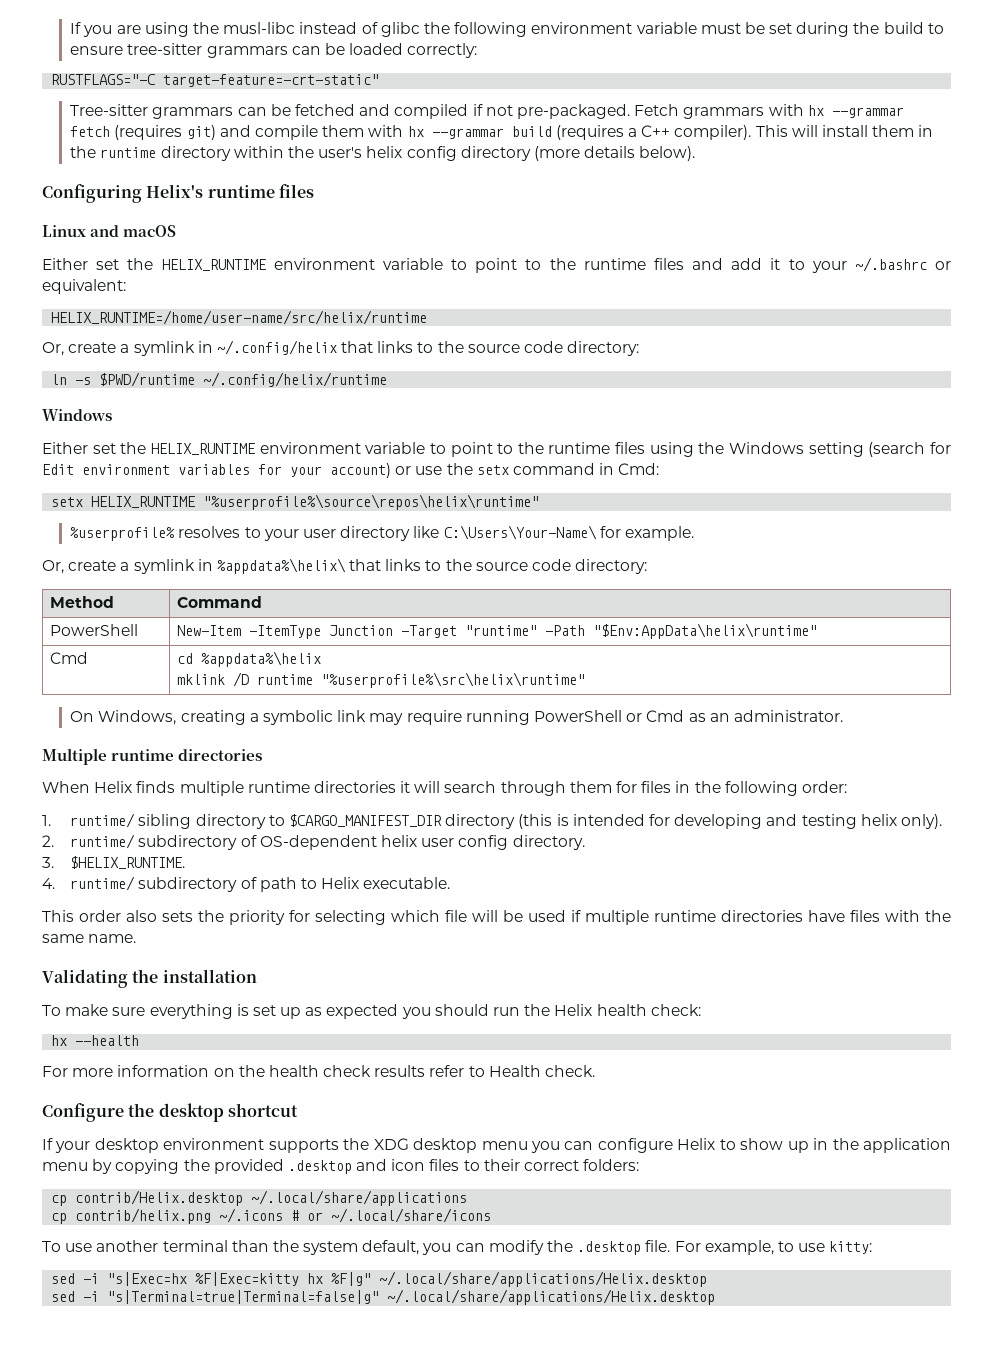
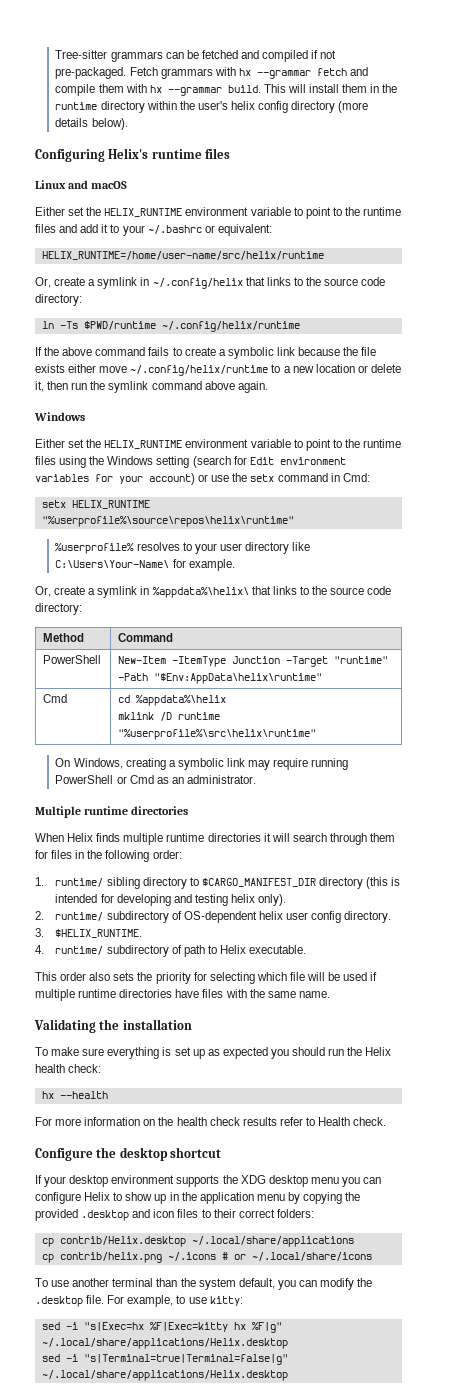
[70,22,944,37] [70,43,478,58] [51,74,380,87] If you are using the musl-libc instead of glibc the following environment variable must be set during the build to ensure tree-sitter grammars can be loaded correctly: // RUSTFLAGS="-C target-feature=-crt-static" // -> (55, 54) none
[114,125,216,140] (requires git) -> (347, 72) none
[511,125,752,140] build (requires a C++ compiler). -> [227,85,261,93] build.
[75,377,92,385] -s -> [59,321,78,329] -Ts
(388, 379) none -> [35,347,377,359] [35,364,401,376] [35,381,268,393] // If the above command fails to create a symbolic link because the file exists either move ~/.config/helix/runtime to a new location or delete it, then run the symlink command above again.

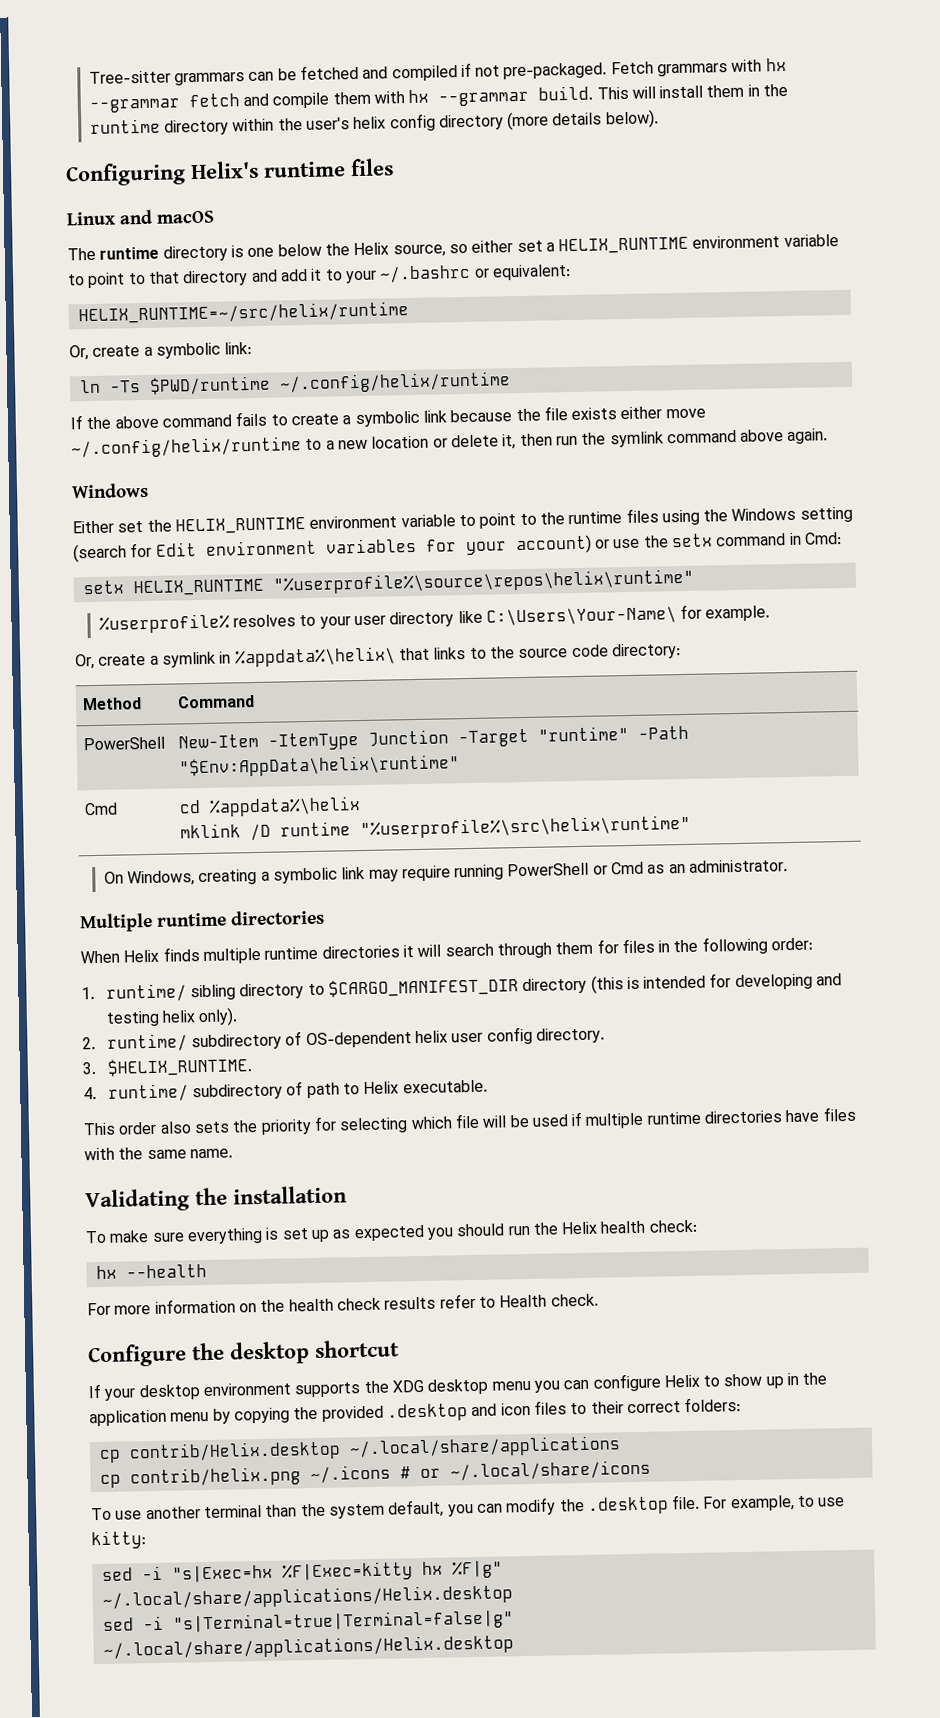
[35,207,402,219] [35,224,56,233] Either set the HELIX_RUNTIME environment variable to point to the runtime files -> [67,234,839,262] [68,270,249,289] The runtime directory is one below the Helix source, so either set a HELIX_RUNTIME environment variable to point to that directory
[41,251,324,260] [35,277,386,289] [35,294,82,306] HELIX_RUNTIME=/home/user-name/src/helix/runtime // Or, create a symlink in ~/.config/helix that links to the source code directory: -> [77,301,409,325] [69,341,253,361] HELIX_RUNTIME=~/src/helix/runtime // Or, create a symbolic link:

